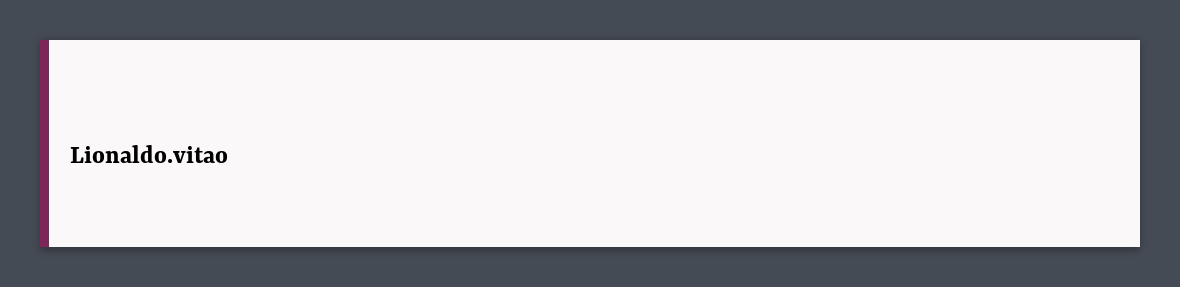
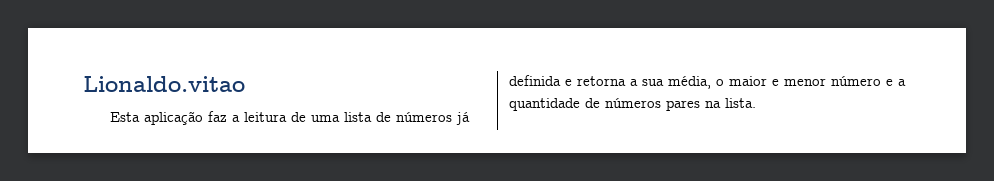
(228, 154) none -> [110,111,471,125] [509,75,906,89] [509,98,756,111] // Esta aplicação faz a leitura de uma lista de números já definida e retorna a sua média, o maior e menor número e a quantidade de números pares na lista.

